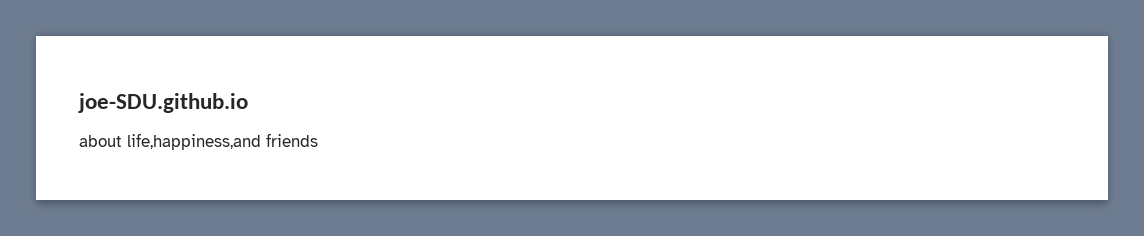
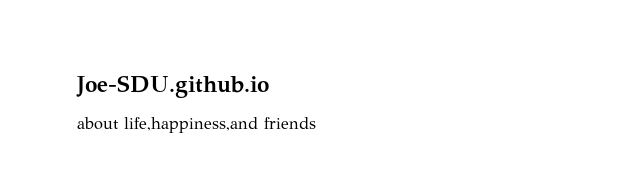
[78,93,248,113] joe-SDU.github.io -> [76,75,269,98] Joe-SDU.github.io

